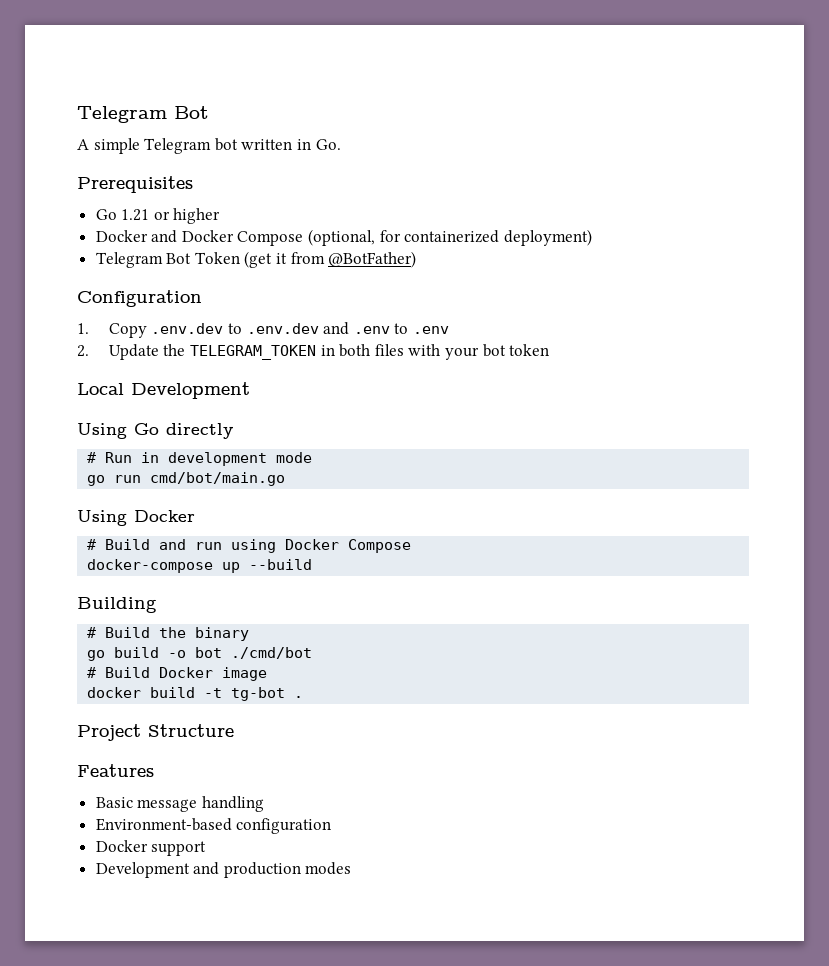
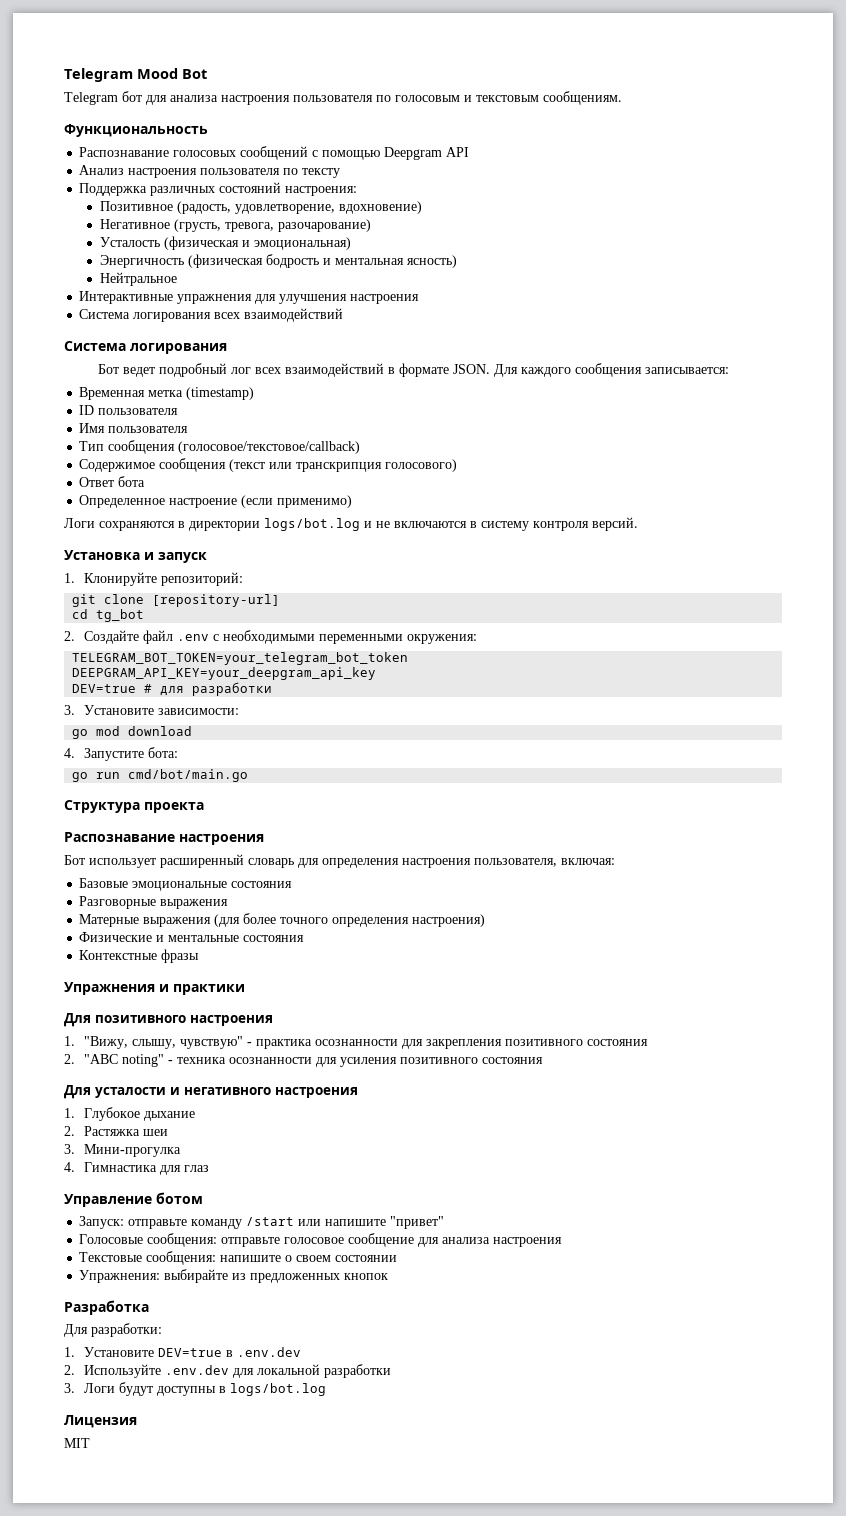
[77,106,167,123] Telegram -> [64,68,178,82] Telegram Mood
[77,138,341,154] [77,176,193,193] [95,208,221,224] [95,229,592,246] [95,251,417,268] [77,290,202,307] [77,322,449,338] [77,344,550,360] [77,382,250,399] [77,423,233,439] [87,452,313,466] [87,472,286,486] [77,510,195,526] [87,539,412,553] [87,559,313,573] [77,597,157,613] [87,627,250,641] [87,647,313,661] [87,667,268,681] [87,687,304,701] [77,724,234,741] [77,764,154,777] [95,796,264,812] [95,818,332,834] [95,840,207,856] [95,862,352,878] A simple Telegram bot written in Go. // Prerequisites // Go 1.21 or higher // Docker and Docker Compose (optional, for containerized deployment) // Telegram Bot Token (get it from @BotFather) // Configuration // 1. Copy .env.dev to .env.dev and .env to .env // 2. Update the TELEGRAM_TOKEN in both files with your bot token // Local Development // Using Go directly // # Run in development mode // go run cmd/bot/main.go // Using Docker // # Build and run using Docker Compose // docker-compose up --build // Building // # Build the binary // go build -o bot ./cmd/bot // # Build Docker image // docker build -t tg-bot . // Project Structure // Features // Basic message handling // Environment-based configuration // Docker support // Development and production modes -> [64,91,622,105] [64,124,208,137] [79,146,470,160] [79,165,341,178] [79,182,358,196] [99,201,422,214] [99,219,371,232] [99,236,351,250] [99,254,457,268] [99,272,177,286] [79,291,420,304] [79,308,344,322] [64,341,227,354] [97,363,729,377] [79,387,255,400] [79,405,179,415] [79,423,189,433] [79,440,361,454] [79,458,458,472] [79,476,146,487] [79,495,353,508] [64,517,638,531] [64,550,207,563] [64,572,244,586] [72,594,281,607] [72,609,145,622] [64,630,478,644] [72,652,409,665] [72,667,377,680] [72,682,273,696] [64,705,240,715] [72,726,193,739] [64,747,179,761] [72,769,249,782] [64,800,204,813] [64,832,264,845] [64,854,615,868] [79,878,293,891] [79,896,229,909] [79,913,486,927] [79,932,305,942] [79,949,200,963] [64,982,245,995] [64,1013,273,1027] [64,1036,649,1049] [64,1054,544,1067] [64,1085,358,1099] [64,1107,196,1121] [64,1126,169,1136] [64,1144,182,1157] [64,1162,210,1175] [64,1192,203,1207] [79,1216,445,1229] [79,1233,563,1247] [79,1251,398,1265] [79,1269,389,1283] [64,1300,149,1315] [64,1323,162,1337] [64,1347,302,1357] [64,1364,392,1378] [64,1382,327,1396] [64,1415,137,1428] [64,1438,90,1448] Telegram бот для анализа настроения пользователя по голосовым и текстовым сообщениям. // Функциональность // Распознавание голосовых сообщений с помощью Deepgram API // Анализ настроения пользователя по тексту // Поддержка различных состояний настроения: // Позитивное (радость, удовлетворение, вдохновение) // Негативное (грусть, тревога, разочарование) // Усталость (физическая и эмоциональная) // Энергичность (физическая бодрость и ментальная ясность) // Нейтральное // Интерактивные упражнения для улучшения настроения // Система логирования всех взаимодействий // Система логирования // Бот ведет подробный лог всех взаимодействий в формате JSON. Для каждого сообщения записывается: // Временная метка (timestamp) // ID пользователя // Имя пользователя // Тип сообщения (голосовое/текстовое/callback) // Содержимое сообщения (текст или транскрипция голосового) // Ответ бота // Определенное настроение (если применимо) // Логи сохраняются в директории logs/bot.log и не включаются в систему контроля версий. // Установка и запуск // 1. Клонируйте репозиторий: // git clone [repository-url] // cd tg_bot // 2. Создайте файл .env с необходимыми переменными окружения: // TELEGRAM_BOT_TOKEN=your_telegram_bot_token // DEEPGRAM_API_KEY=your_deepgram_api_key // DEV=true # для разработки // 3. Установите зависимости: // go mod download // 4. Запустите бота: // go run cmd/bot/main.go // Структура проекта // Распознавание настроения // Бот использует расширенный словарь для определения настроения пользователя, включая: // Базовые эмоциональные состояния // Разговорные выражения // Матерные выражения (для более точного определения настроения) // Физические и ментальные состояния // Контекстные фразы // Упражнения и практики // Для позитивного настроения // 1. "Вижу, слышу, чувствую" - практика осознанности для закрепления позитивного состояния // 2. "ABC noting" - техника осознанности для усиления позитивного состояния // Для усталости и негативного настроения // 1. Глубокое дыхание // 2. Растяжка шеи // 3. Мини-прогулка // 4. Гимнастика для глаз // Управление ботом // Запуск: отправьте команду /start или напишите "привет" // Голосовые сообщения: отправьте голосовое сообщение для анализа настроения // Текстовые сообщения: напишите о своем состоянии // Упражнения: выбирайте из предложенных кнопок // Разработка // Для разработки: // 1. Установите DEV=true в .env.dev // 2. Используйте .env.dev для локальной разработки // 3. Логи будут доступны в logs/bot.log // Лицензия // MIT

